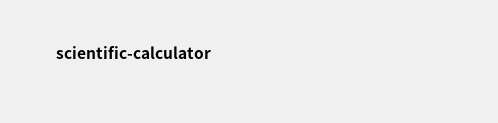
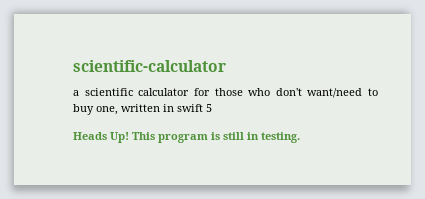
(211, 52) none -> [73,88,378,98] [73,104,212,115] [73,132,300,143] // a scientific calculator for those who don't want/need to buy one, written in swift 5 // Heads Up! This program is still in testing.

